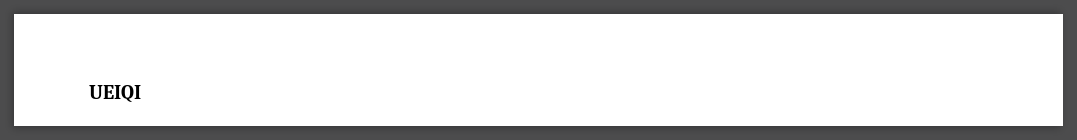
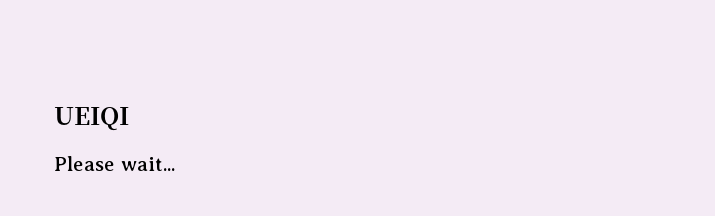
(141, 94) none -> [54,156,175,171] // Please wait...

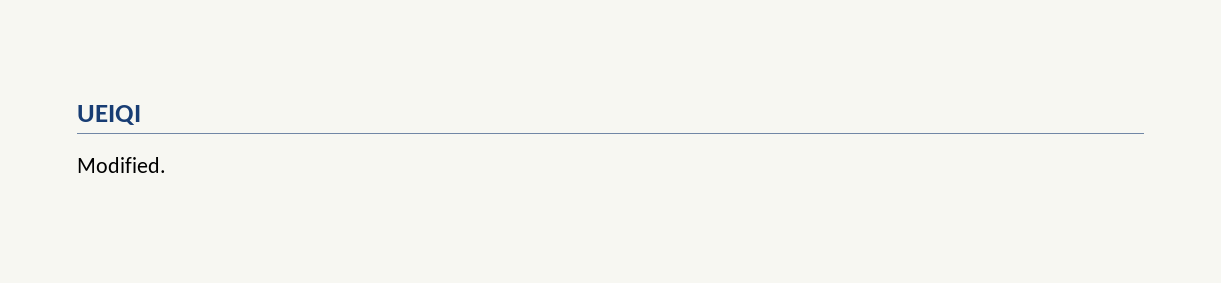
[54,156,175,171] Please wait... -> [77,157,166,173] Modified.

